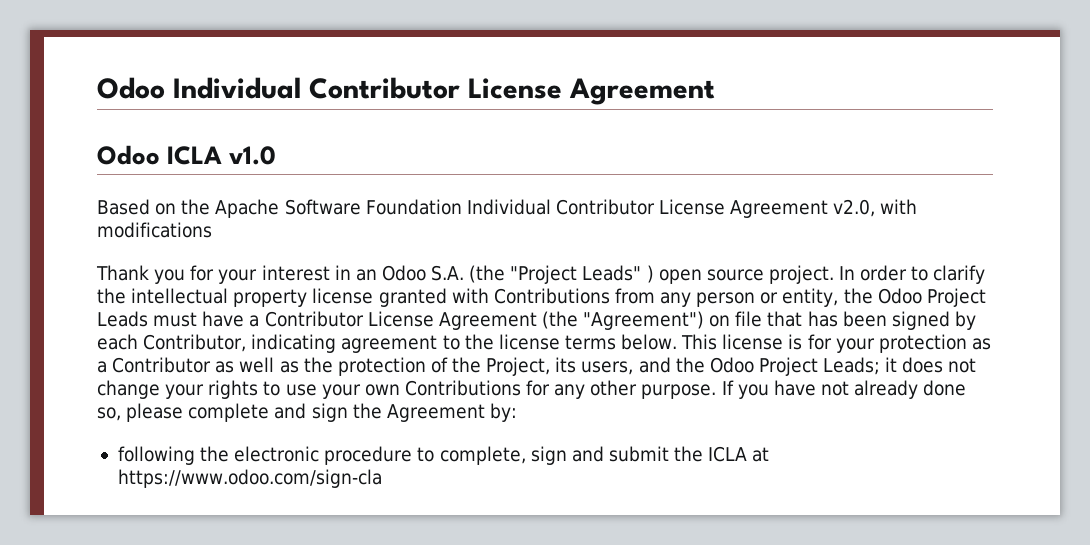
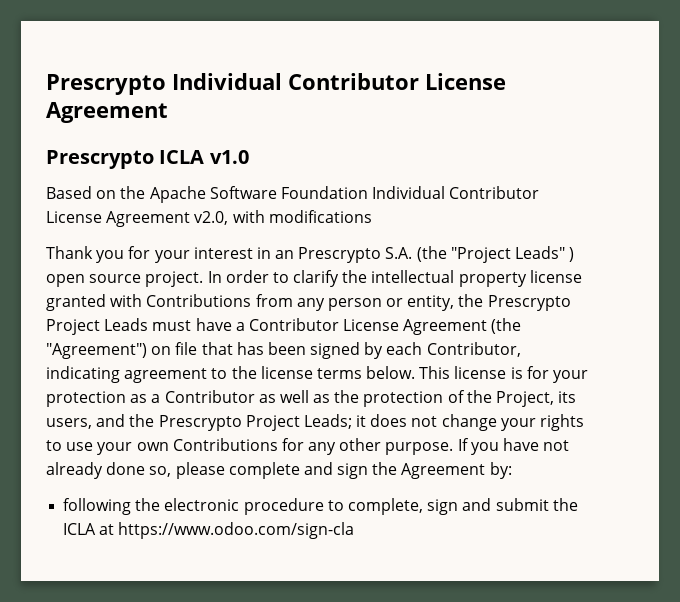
[97,77,165,99] Odoo -> [46,74,166,95] Prescrypto
[97,145,160,165] Odoo -> [46,150,154,169] Prescrypto
[381,265,426,281] Odoo -> [298,247,382,263] Prescrypto
[877,288,922,304] Odoo -> [487,295,571,311] Prescrypto
[709,357,754,373] Odoo -> [158,415,242,431] Prescrypto

